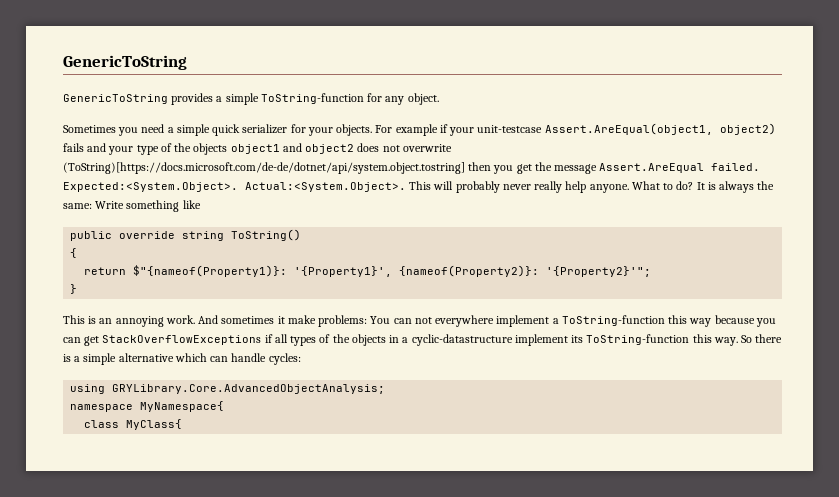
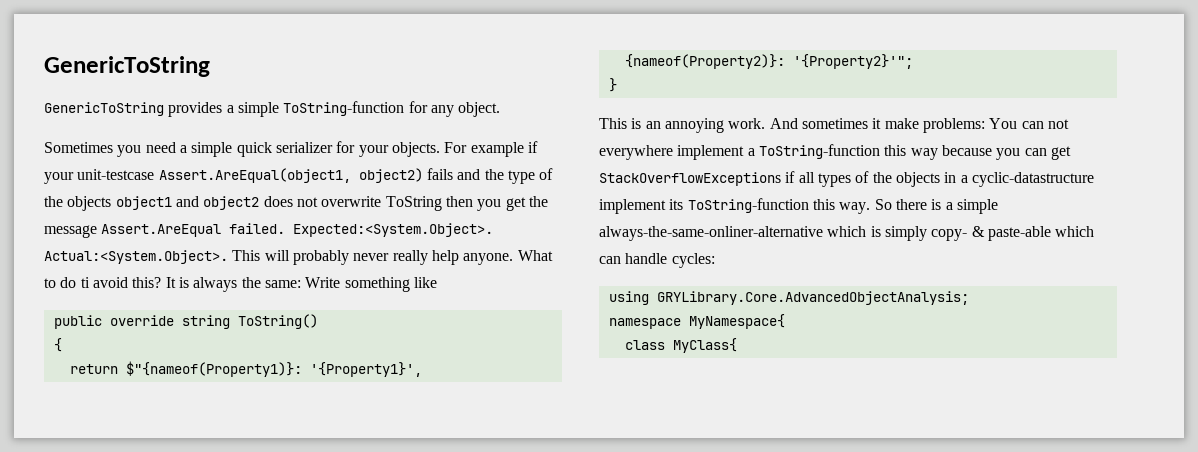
[108,146,134,155] your -> [484,169,504,180] the
[63,162,465,174] (ToString)[https://docs.microsoft.com/de-de/dotnet/api/system.object.tostring] -> [385,196,442,211] ToString
[676,181,694,190] do? -> [60,277,162,288] do ti avoid this?
[118,353,174,362] alternative -> [599,226,1051,241] always-the-same-onliner-alternative which is simply copy- & paste-able

